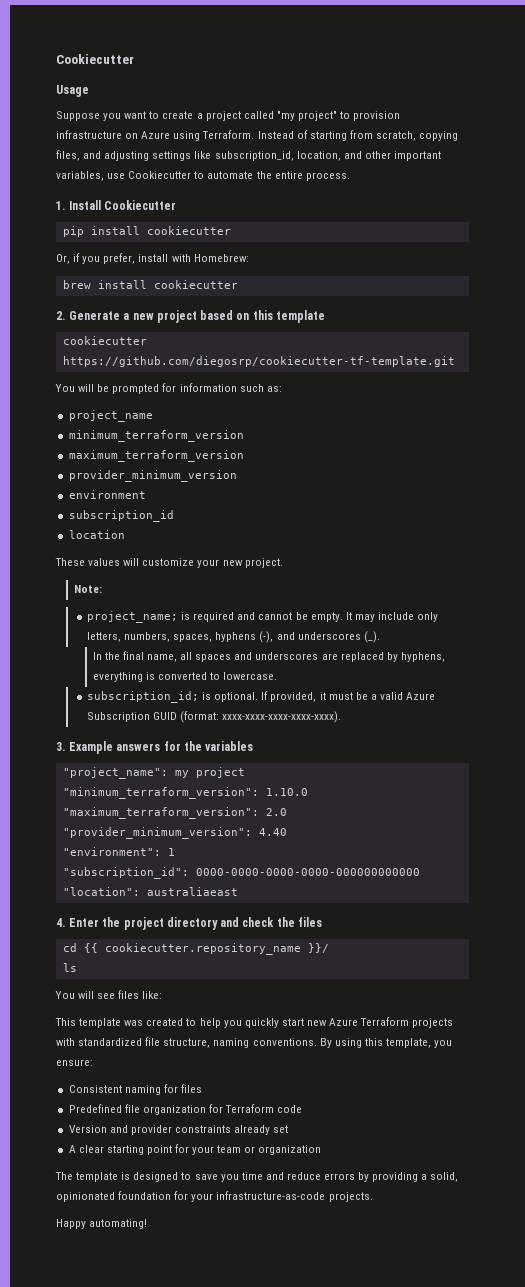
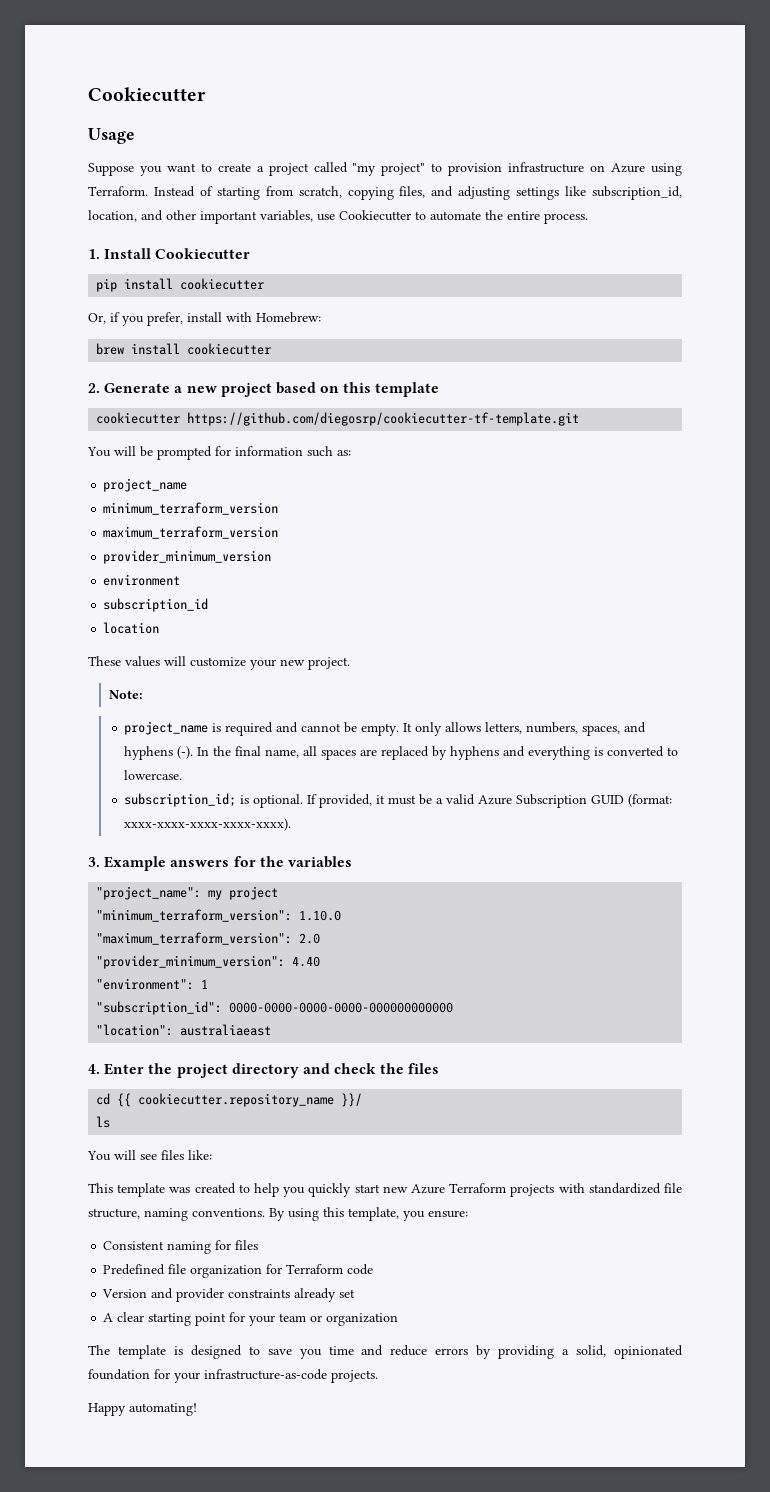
[86,611,178,623] project_name; -> [124,721,209,735] project_name
[354,612,439,622] [86,631,380,643] may include only letters, numbers, spaces, hyphens (-), and underscores (_). // -> [415,722,647,736] [124,746,194,760] only allows letters, numbers, spaces, and hyphens (-).
[234,652,319,660] and underscores -> (357, 754) none
[400,652,445,662] hyphens, -> [450,746,526,760] hyphens and

